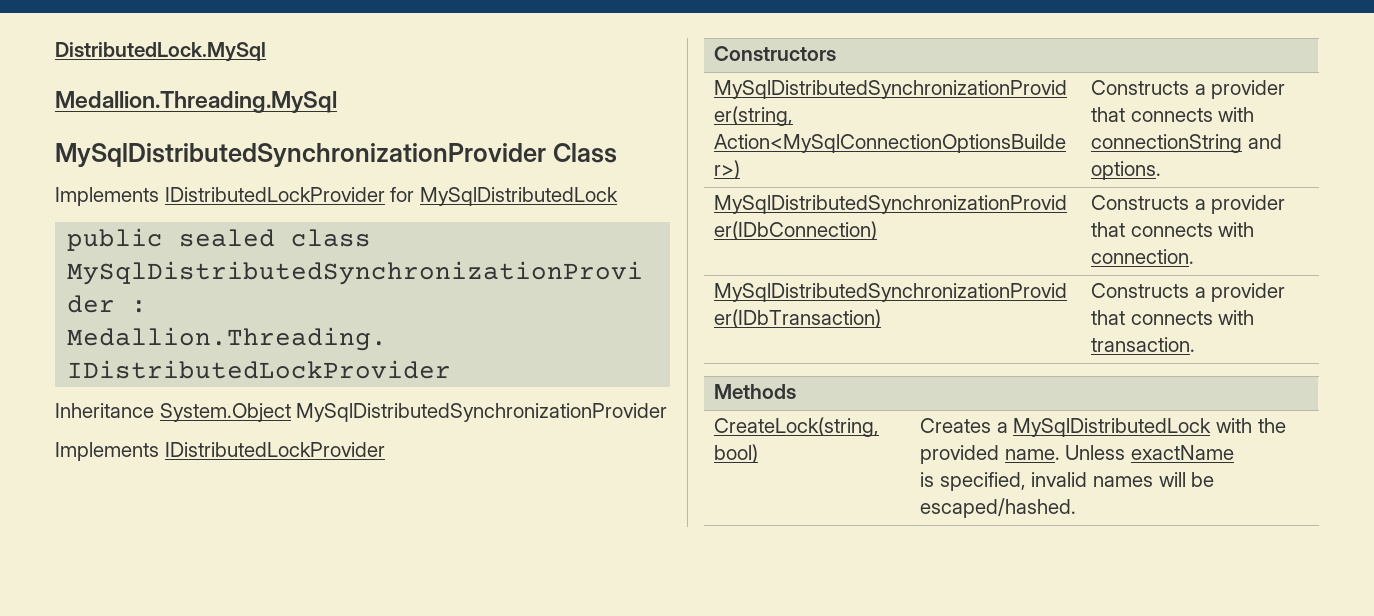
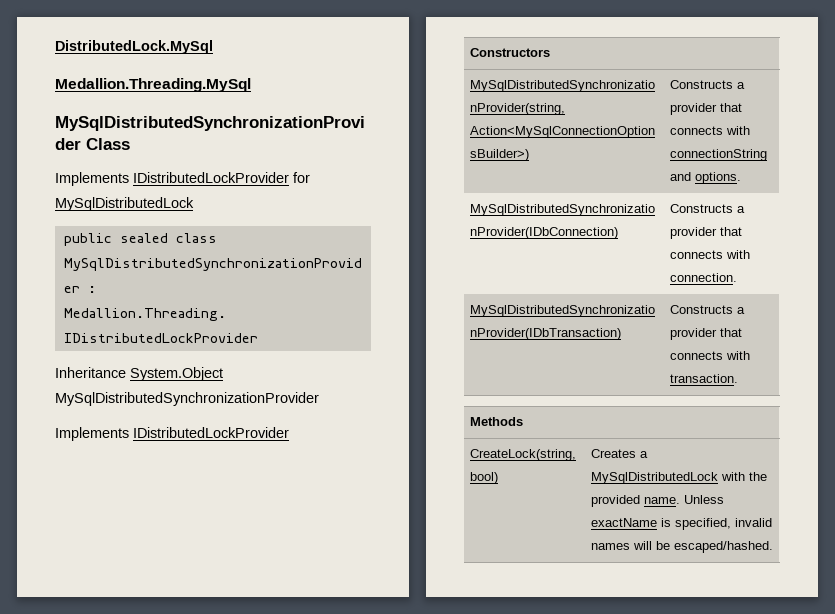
(1235, 452) // -> (657, 522) none

